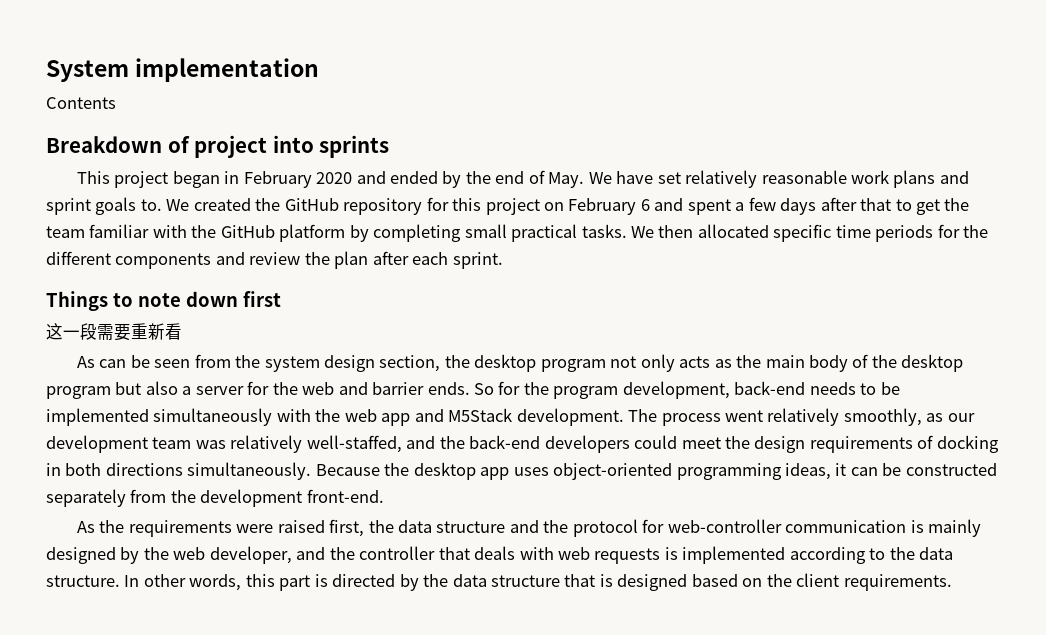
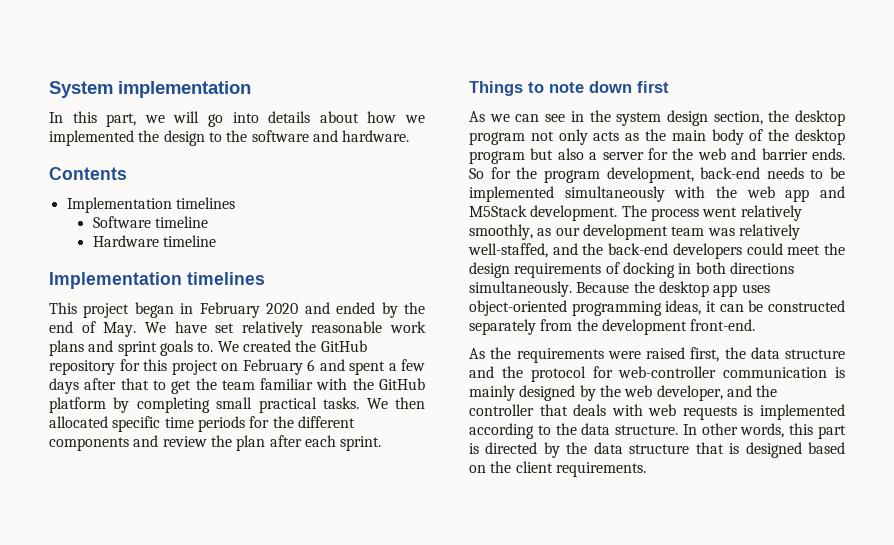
[46,97,116,109] [46,135,390,158] Contents // Breakdown of project into sprints -> [49,111,426,127] [49,130,410,146] [49,167,127,180] [66,197,235,213] [92,216,208,228] [92,235,216,247] [49,272,265,289] In this part, we will go into details about how we implemented the design to the software and hardware. // Contents // Implementation timelines // Software timeline // Hardware timeline // Implementation timelines
[46,323,182,341] [76,354,231,368] 这一段需要重新看 // As can be seen from -> [469,111,584,122] As we can see in

